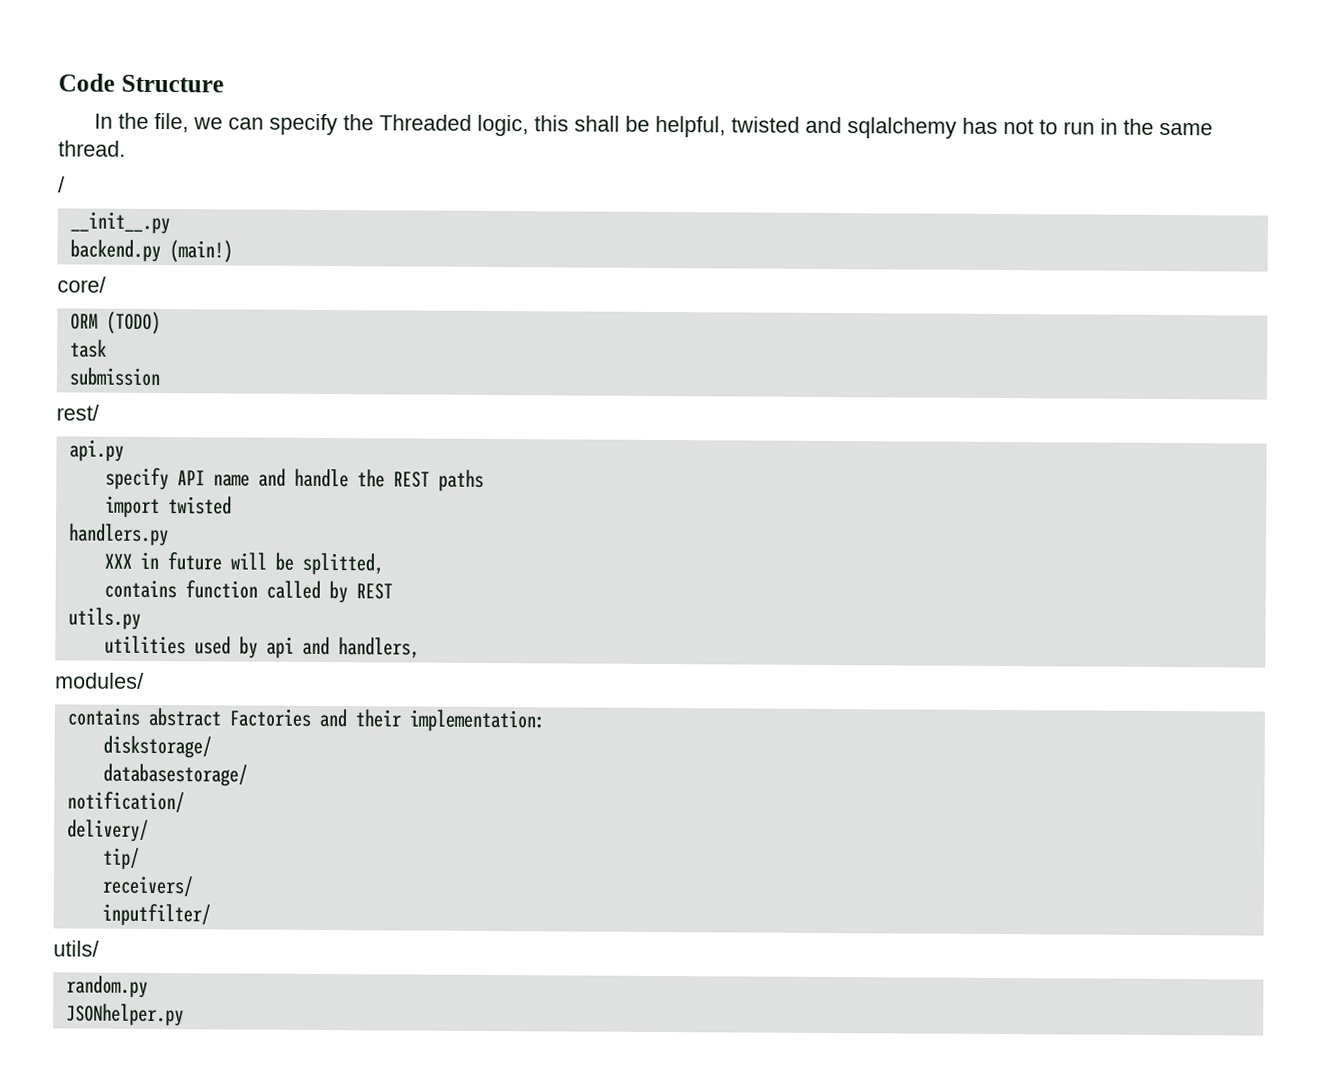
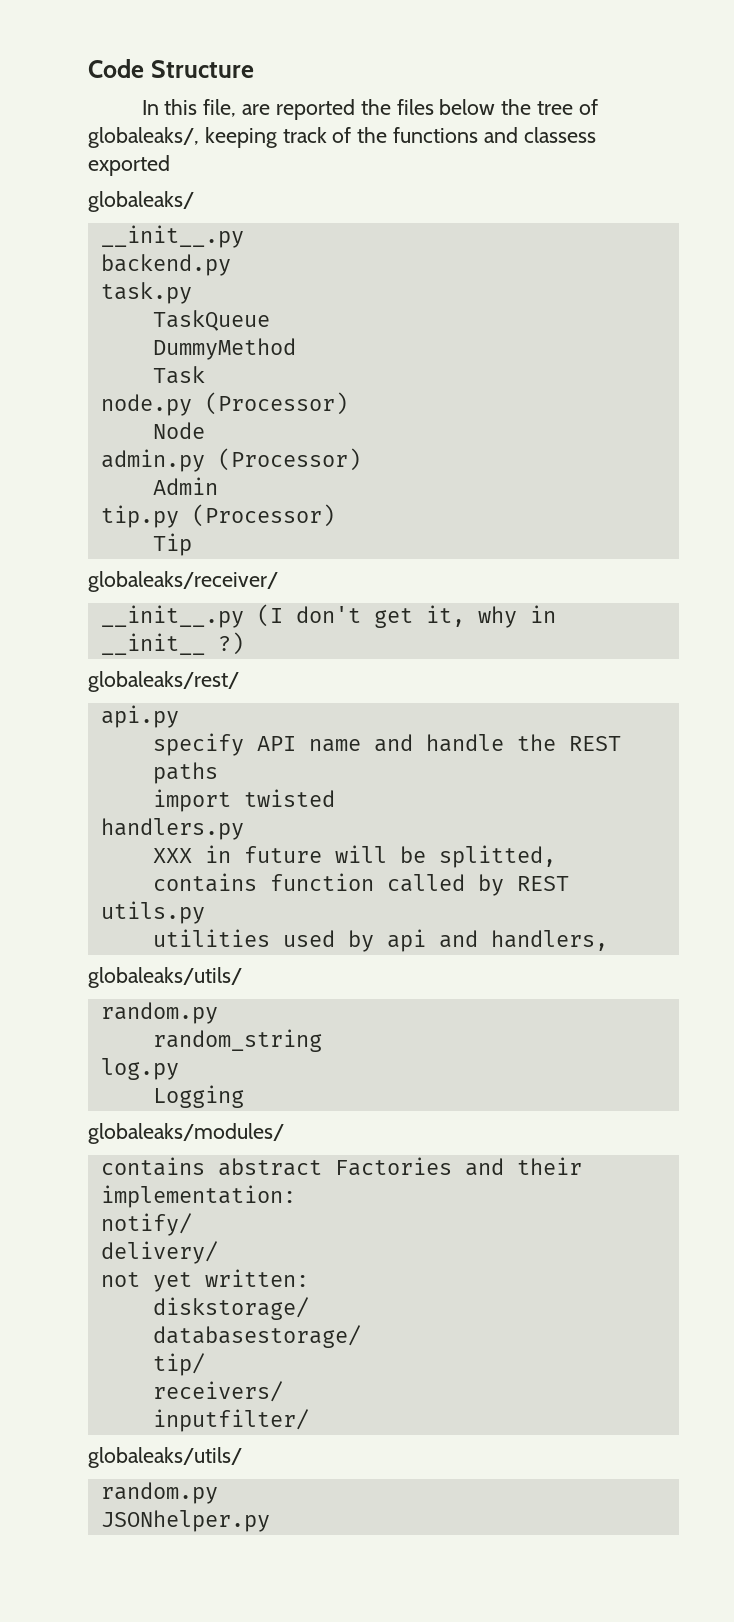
[118,112,1214,139] [58,140,126,157] [58,176,65,193] [69,211,170,235] [69,239,233,263] [57,276,106,293] [69,311,161,335] [69,339,107,358] [68,367,161,387] [56,404,99,421] the file, we can specify the Threaded logic, this shall be helpful, twisted and sqlalchemy has not to run in the same thread. // / // __init__.py // backend.py (main!) // core/ // ORM (TODO) // task // submission // rest/ -> [164,99,598,120] [88,127,596,148] [88,155,170,176] [88,191,194,212] [100,225,244,248] [100,254,231,276] [100,282,192,304] [152,310,270,331] [152,338,296,360] [152,366,205,384] [100,392,348,416] [152,422,205,439] [100,448,361,472] [152,477,218,495] [100,504,335,528] [152,533,192,556] [88,571,278,592] [100,604,556,628] [100,632,244,655] [88,671,239,692] this file, are reported the files below the tree of globaleaks/, keeping track of the functions and classess exported // globaleaks/ // __init__.py // backend.py // task.py // TaskQueue // DummyMethod // Task // node.py (Processor) // Node // admin.py (Processor) // Admin // tip.py (Processor) // Tip // globaleaks/receiver/ // __init__.py (I don't get it, why in __init__ ?) // globaleaks/rest/
[55,672,144,689] modules/ -> [88,967,242,988] [100,1002,218,1024] [152,1029,322,1052] [100,1058,179,1080] [152,1085,244,1108] [88,1123,284,1144] globaleaks/utils/ // random.py // random_string // log.py // Logging // globaleaks/modules/
(545, 721) none -> [100,1213,192,1236] [100,1241,218,1264] [100,1269,309,1292] // notify/ // delivery/ // not yet written:
[66,791,185,813] [66,819,149,842] // notification/ // delivery/ -> (361, 1336) none
[53,940,99,957] utils/ -> [88,1447,242,1468] globaleaks/utils/

